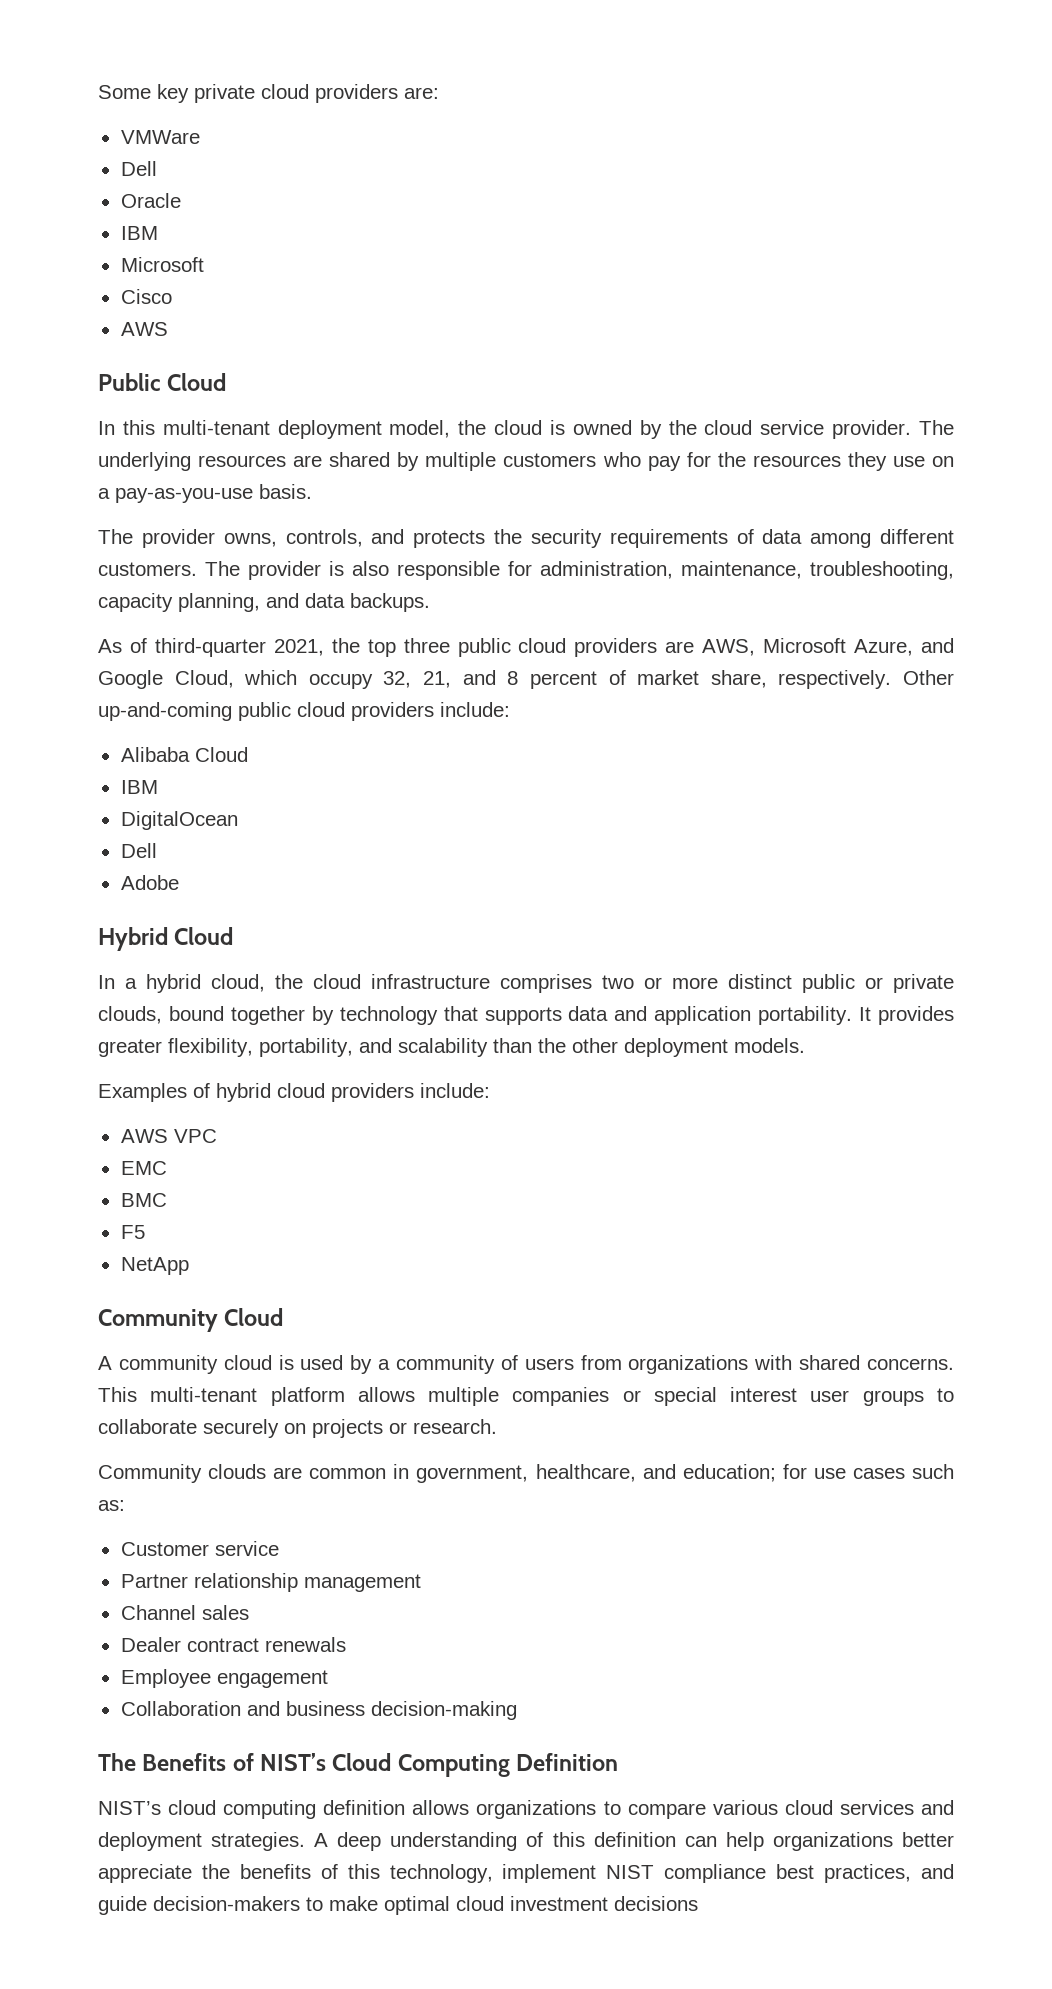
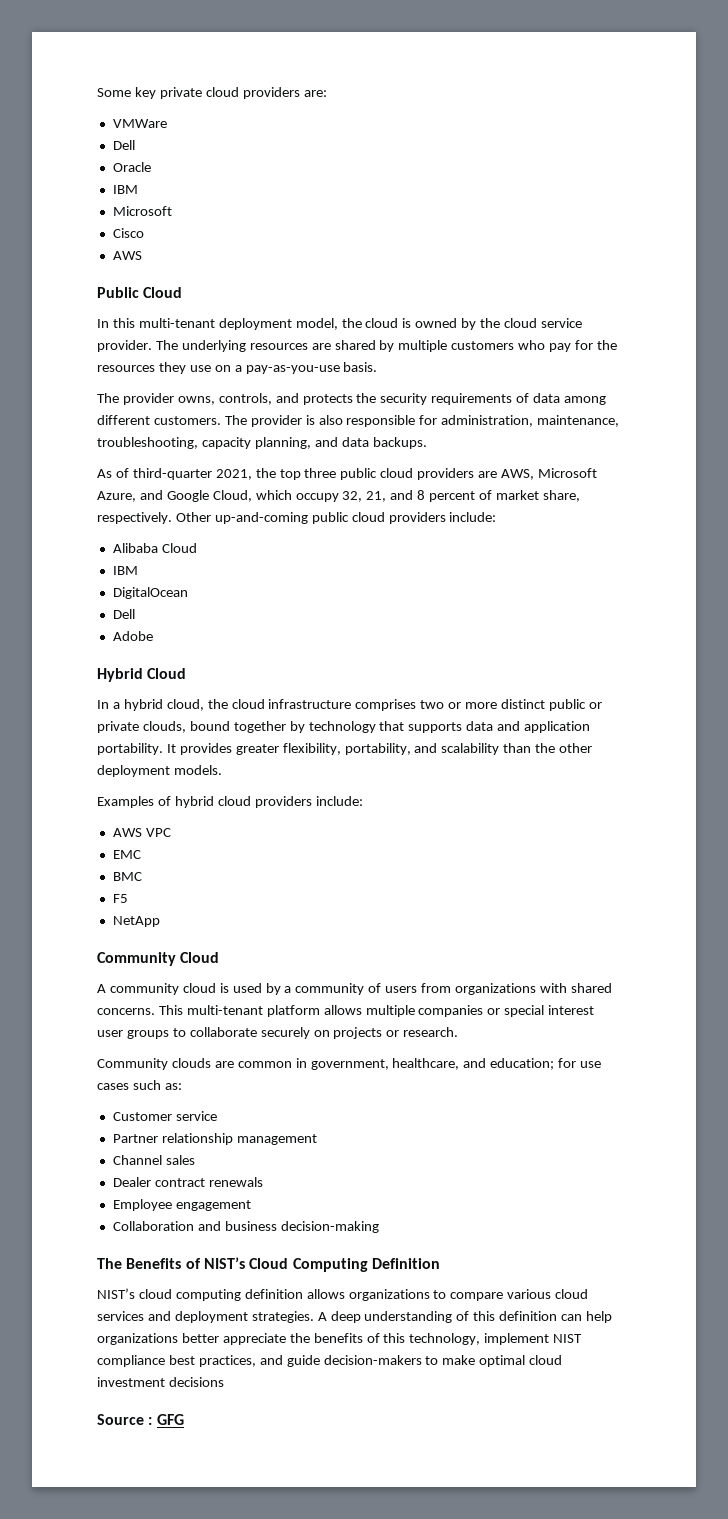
(698, 1903) none -> [97,1414,184,1425] // Source : GFG

